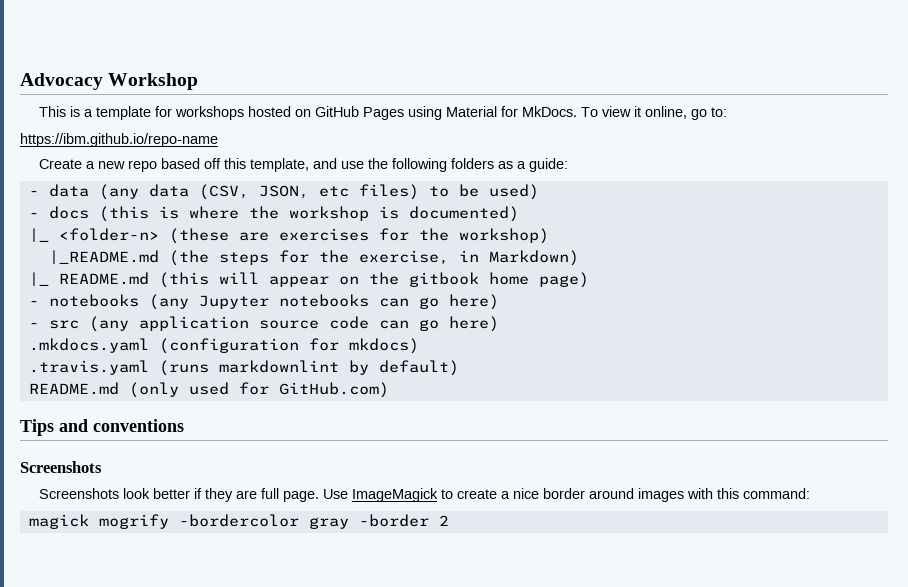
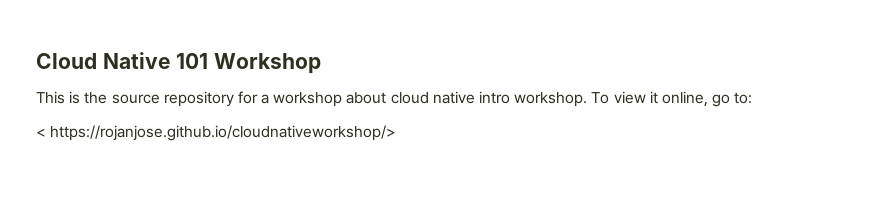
[20,73,103,90] Advocacy -> [36,52,209,69] Cloud Native 101
[84,106,578,120] a template for workshops hosted on GitHub Pages using Material for MkDocs. -> [84,91,588,107] the source repository for a workshop about cloud native intro workshop.
[20,133,218,147] [39,158,569,172] [28,184,539,200] [28,206,519,222] [28,228,549,244] [48,250,579,266] [28,272,589,288] [28,294,499,310] [28,316,499,332] [28,338,419,354] [28,360,459,376] [28,382,389,398] [20,419,184,436] [20,461,102,473] [39,488,811,502] [28,514,449,529] https://ibm.github.io/repo-name // Create a new repo based off this template, and use the following folders as a guide: // - data (any data (CSV, JSON, etc files) to be used) // - docs (this is where the workshop is documented) // |_ <folder-n> (these are exercises for the workshop) // |_README.md (the steps for the exercise, in Markdown) // |_ README.md (this will appear on the gitbook home page) // - notebooks (any Jupyter notebooks can go here) // - src (any application source code can go here) // .mkdocs.yaml (configuration for mkdocs) // .travis.yaml (runs markdownlint by default) // README.md (only used for GitHub.com) // Tips and conventions // Screenshots // Screenshots look better if they are full page. Use ImageMagick to create a nice border around images with this command: // magick mogrify -bordercolor gray -border 2 -> [36,125,397,141] < https://rojanjose.github.io/cloudnativeworkshop/>

